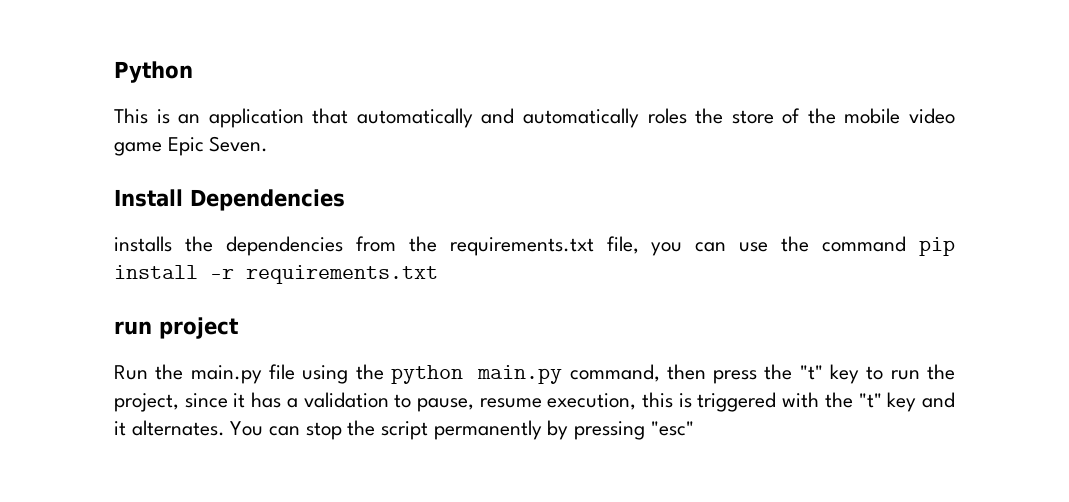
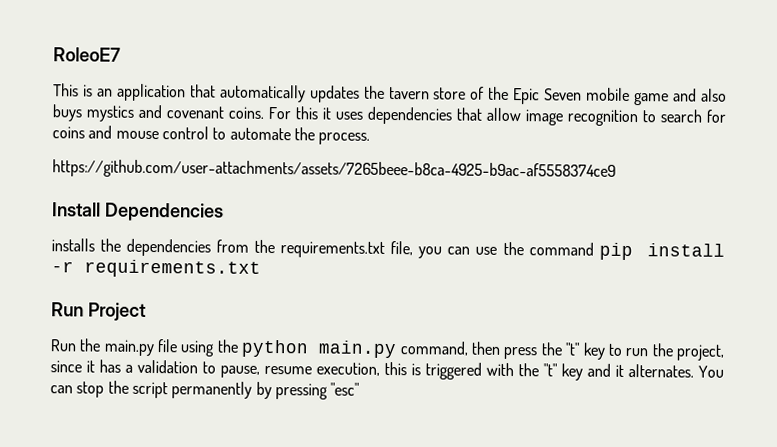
[114,61,193,83] Python -> [53,47,121,62] RoleoE7
[481,108,955,128] [114,136,269,156] and automatically roles the store of the mobile video game Epic Seven. -> [309,85,728,106] [52,104,726,127] [52,125,371,145] [52,159,616,181] updates the tavern store of the Epic Seven mobile game and also buys mystics and covenant coins. For this it uses dependencies that allow image recognition to search for coins and mouse control to automate the process. // https://github.com/user-attachments/assets/7265beee-b8ca-4925-b9ac-af5558374ce9
[114,317,239,339] run project -> [51,302,146,321] Run Project

